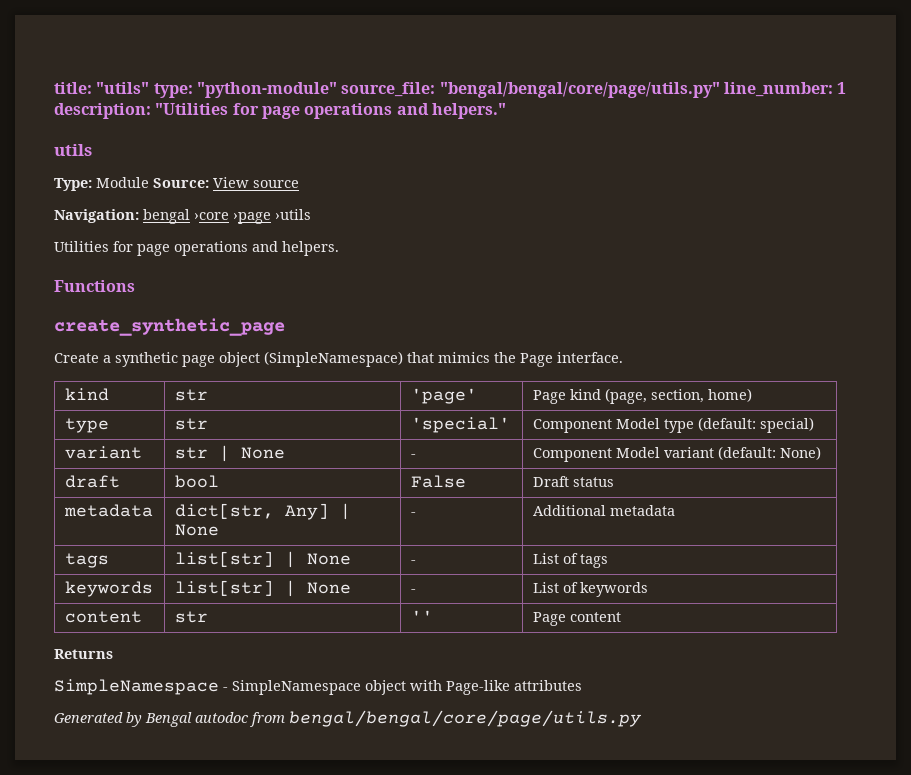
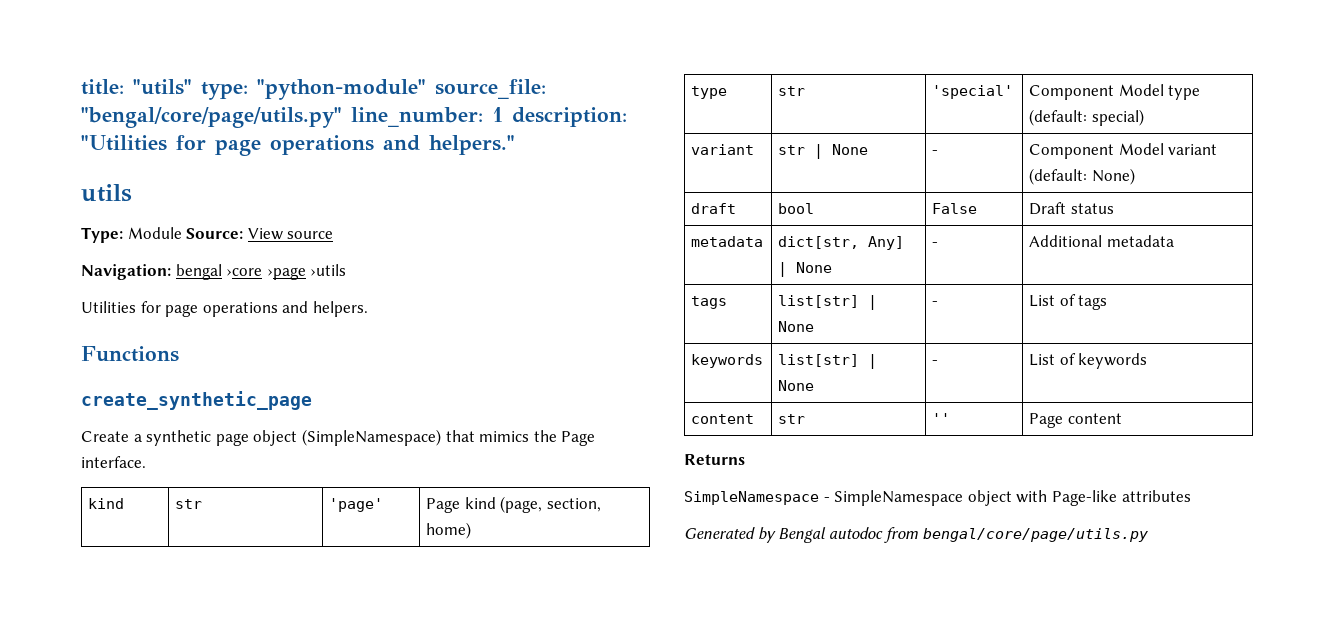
[439,82,720,98] "bengal/bengal/core/page/utils.py" -> [81,107,342,128] "bengal/core/page/utils.py"
[289,710,642,727] bengal/bengal/core/page/utils.py -> [922,528,1148,542] bengal/core/page/utils.py

